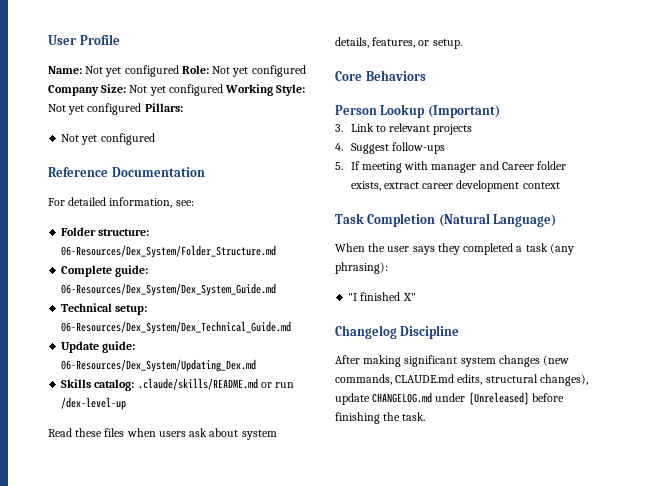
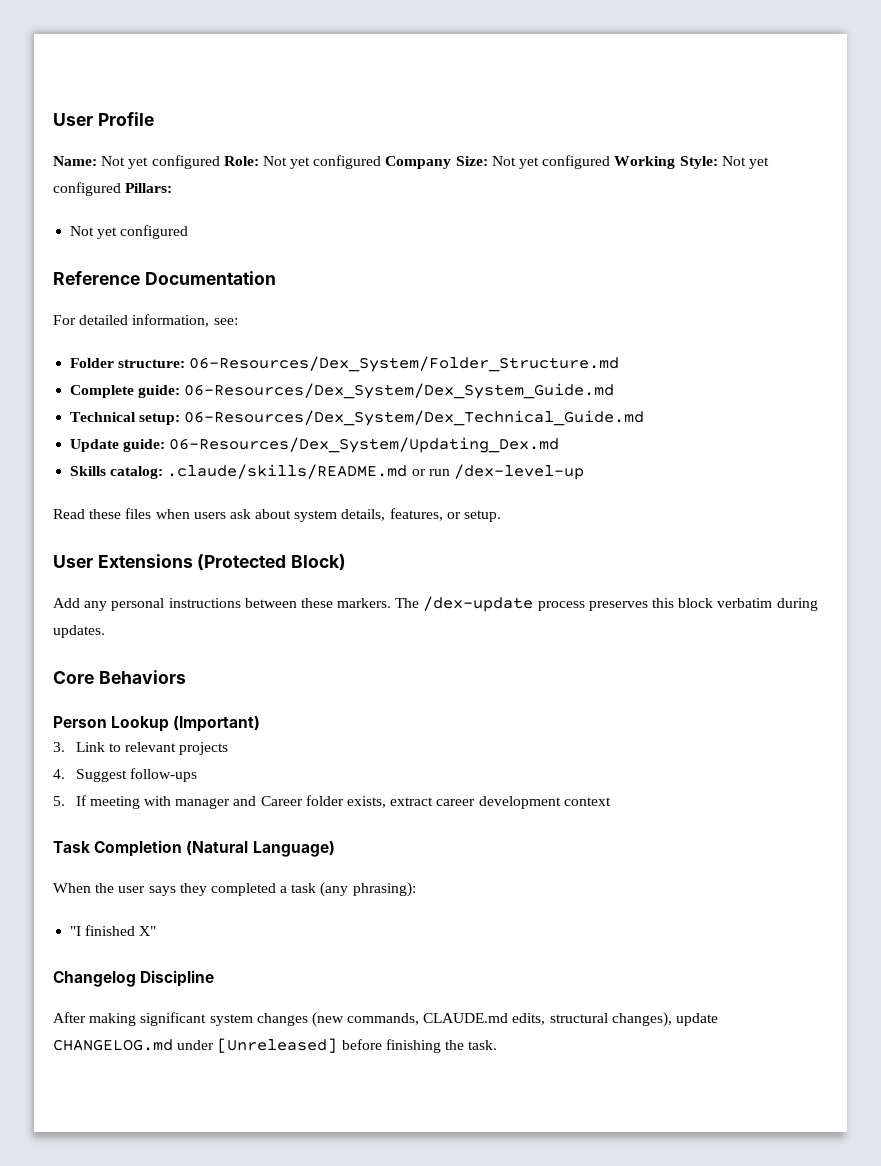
(462, 44) none -> [53,554,347,570] [53,596,818,612] [53,625,105,638] // User Extensions (Protected Block) // Add any personal instructions between these markers. The /dex-update process preserves this block verbatim during updates.

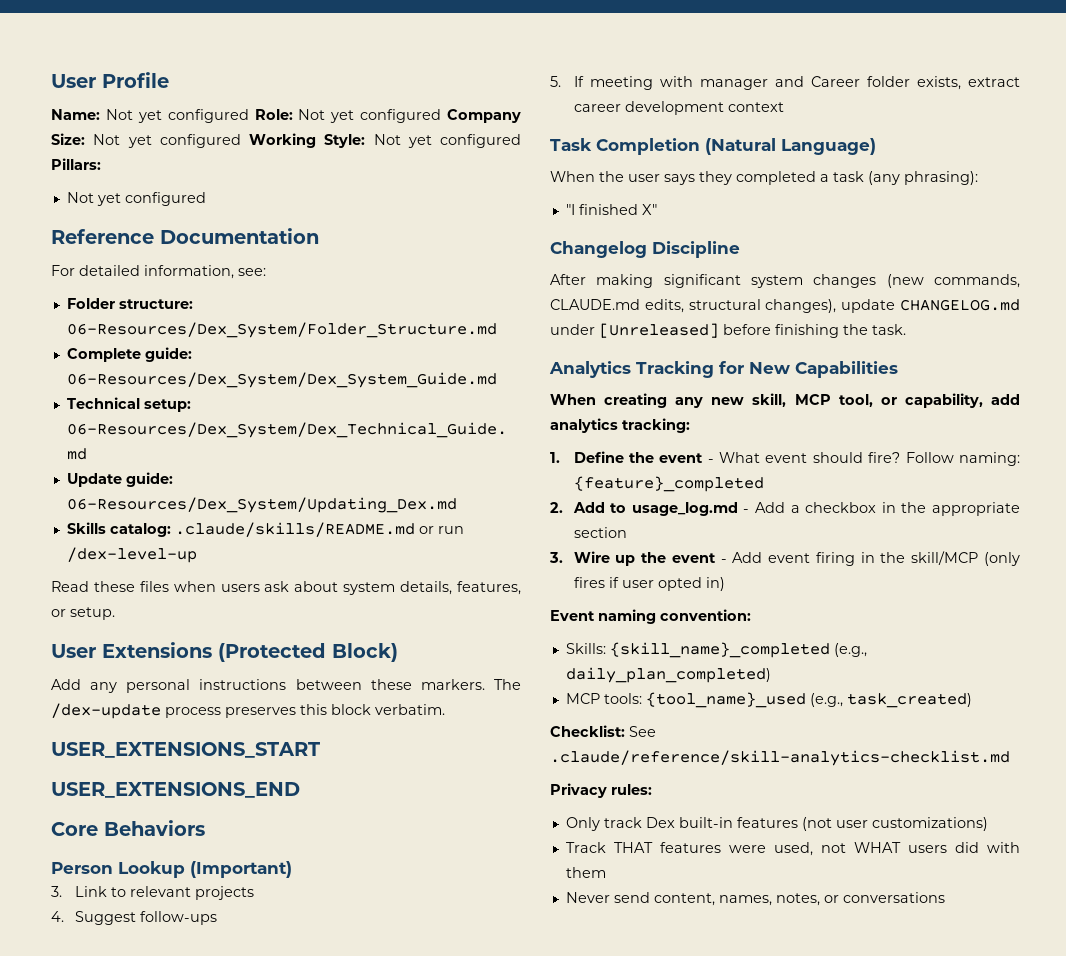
[717,598,818,611] [53,625,105,638] verbatim during updates. -> [375,704,445,715] [51,742,320,758] [51,782,300,798] verbatim. // USER_EXTENSIONS_START // USER_EXTENSIONS_END
(498, 1045) none -> [549,361,898,378] [550,393,1020,408] [550,418,690,433] [550,451,1020,466] [573,476,764,492] [550,502,1020,516] [573,527,627,538] [549,551,1020,566] [573,577,725,591] [550,609,751,624] [565,642,867,658] [565,667,771,683] [565,692,972,708] [550,725,656,737] [550,750,1010,766] [550,783,652,798] [565,817,988,831] [565,842,1020,856] [565,867,606,878] [565,892,945,906] // Analytics Tracking for New Capabilities // When creating any new skill, MCP tool, or capability, add analytics tracking: // 1. Define the event - What event should fire? Follow naming: {feature}_completed // 2. Add to usage_log.md - Add a checkbox in the appropriate section // 3. Wire up the event - Add event firing in the skill/MCP (only fires if user opted in) // Event naming convention: // Skills: {skill_name}_completed (e.g., daily_plan_completed) // MCP tools: {tool_name}_used (e.g., task_created) // Checklist: See .claude/reference/skill-analytics-checklist.md // Privacy rules: // Only track Dex built-in features (not user customizations) // Track THAT features were used, not WHAT users did with them // Never send content, names, notes, or conversations

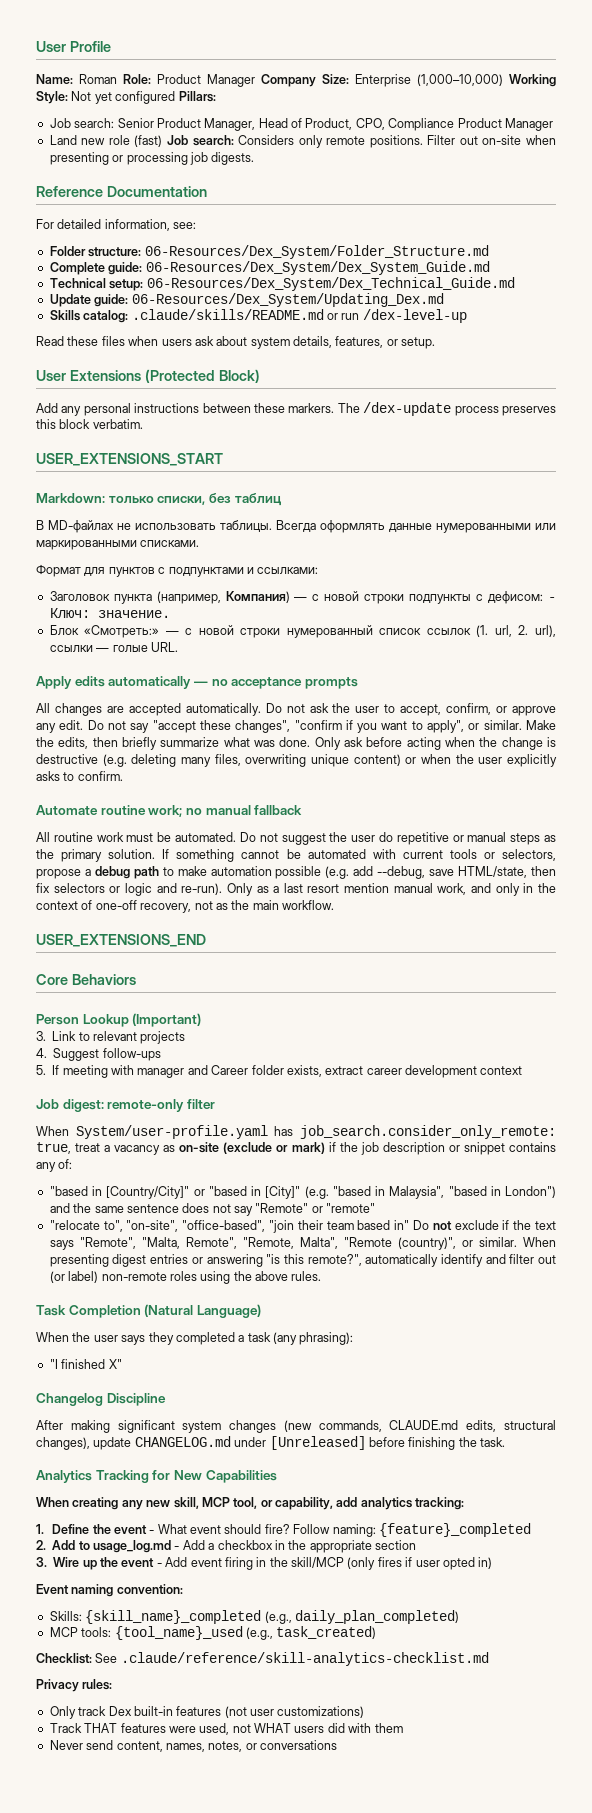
[105,109,521,123] [51,133,241,148] Not yet configured Role: Not yet configured Company Size: Not yet configured -> [79,74,503,87] Roman Role: Product Manager Company Size: Enterprise (1,000–10,000)
[66,192,206,206] Not yet configured -> [49,118,553,131] [49,135,557,148] [49,152,255,165] Job search: Senior Product Manager, Head of Product, CPO, Compliance Product Manager // Land new role (fast) Job search: Considers only remote positions. Filter out on-site when presenting or processing job digests.
(320, 750) none -> [36,493,281,506] [36,520,556,533] [36,540,200,550] [36,564,319,577] [49,591,556,604] [49,608,170,618] [49,625,556,638] [49,642,178,652] [36,676,358,689] [36,703,557,716] [36,720,556,733] [36,737,556,750] [36,754,558,767] [36,771,123,781] [36,805,303,817] [36,832,556,845] [36,849,556,862] [36,866,556,879] [36,883,556,896] [36,900,334,913] // Markdown: только списки, без таблиц // В MD-файлах не использовать таблицы. Всегда оформлять данные нумерованными или маркированными списками. // Формат для пунктов с подпунктами и ссылками: // Заголовок пункта (например, Компания) — с новой строки подпункты с дефисом: - Ключ: значение. // Блок «Смотреть:» — с новой строки нумерованный список ссылок (1. url, 2. url), ссылки — голые URL. // Apply edits automatically — no acceptance prompts // All changes are accepted automatically. Do not ask the user to accept, confirm, or approve any edit. Do not say "accept these changes", "confirm if you want to apply", or similar. Make the edits, then briefly summarize what was done. Only ask before acting when the change is destructive (e.g. deleting many files, overwriting unique content) or when the user explicitly asks to confirm. // Automate routine work; no manual fallback // All routine work must be automated. Do not suggest the user do repetitive or manual steps as the primary solution. If something cannot be automated with current tools or selectors, propose a debug path to make automation possible (e.g. add --debug, save HTML/state, then fix selectors or logic and re-run). Only as a last resort mention manual work, and only in the context of one-off recovery, not as the main workflow.
(784, 107) none -> [36,1099,215,1112] [36,1125,556,1139] [36,1142,556,1155] [36,1159,73,1172] [49,1186,556,1199] [49,1203,376,1216] [49,1220,557,1233] [49,1237,556,1250] [49,1254,556,1267] [49,1271,322,1284] // Job digest: remote-only filter // When System/user-profile.yaml has job_search.consider_only_remote: true, treat a vacancy as on-site (exclude or mark) if the job description or snippet contains any of: // "based in [Country/City]" or "based in [City]" (e.g. "based in Malaysia", "based in London") and the same sentence does not say "Remote" or "remote" // "relocate to", "on-site", "office-based", "join their team based in" Do not exclude if the text says "Remote", "Malta, Remote", "Remote, Malta", "Remote (country)", or similar. When presenting digest entries or answering "is this remote?", automatically identify and filter out (or label) non-remote roles using the above rules.

